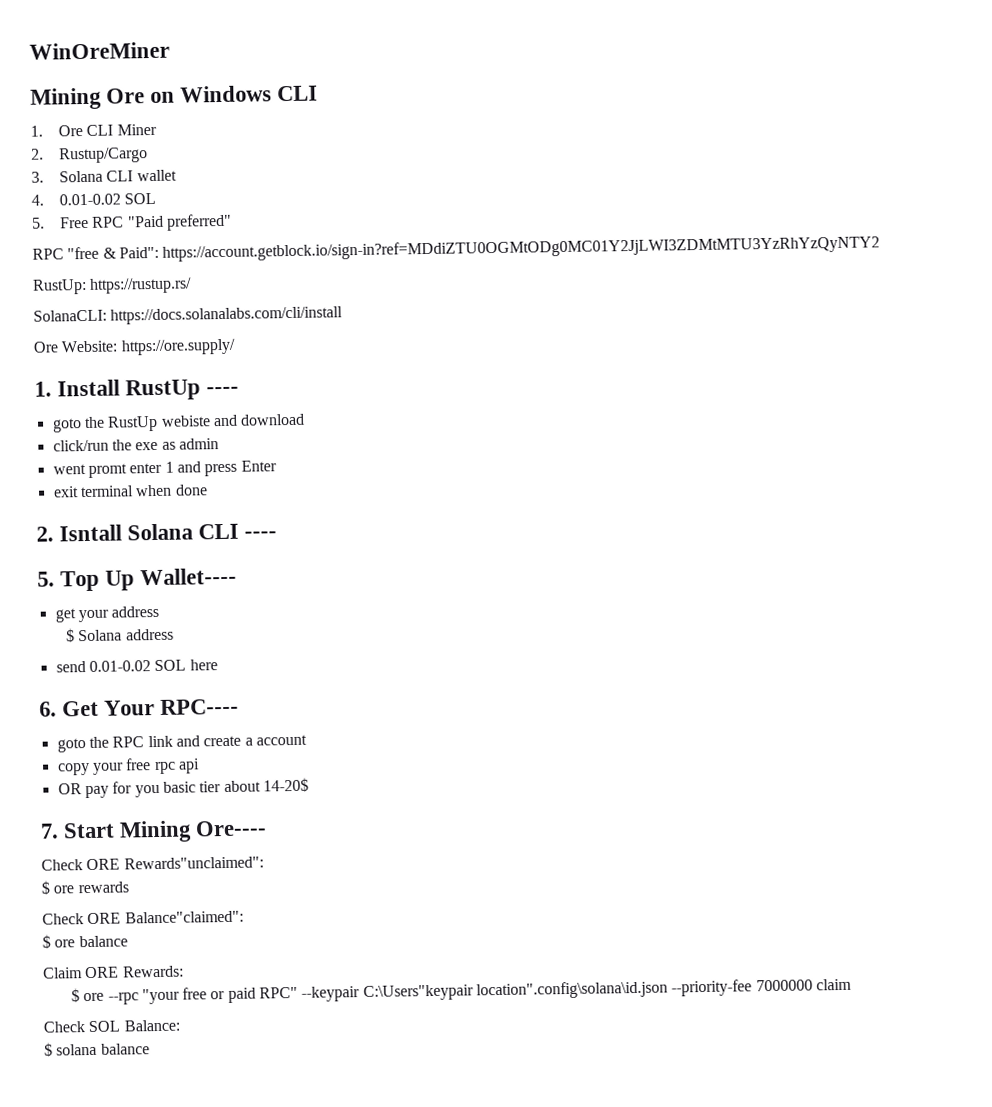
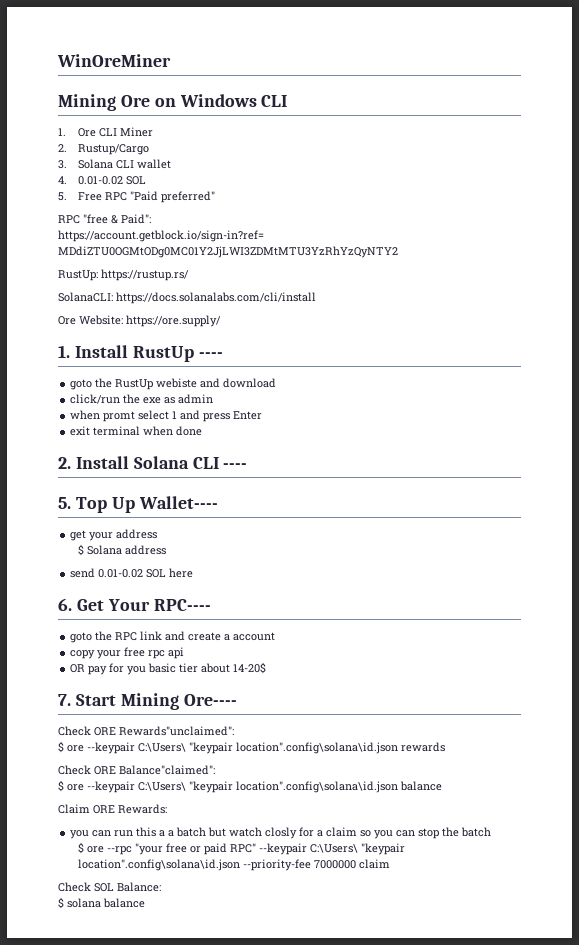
[52,462,163,478] went promt enter -> [70,410,170,422] when promt select
[59,524,123,542] Isntall -> [75,456,129,469] Install
(75, 889) none -> [87,742,398,754] --keypair C:\Users\ "keypair location".config\solana\id.json
(76, 943) none -> [87,781,398,793] --keypair C:\Users\ "keypair location".config\solana\id.json
(184, 971) none -> [70,827,492,839] // you can run this a a batch but watch closly for a claim so you can stop the batch
[362,984,474,1002] C:\Users"keypair -> [309,843,405,855] C:\Users\ "keypair

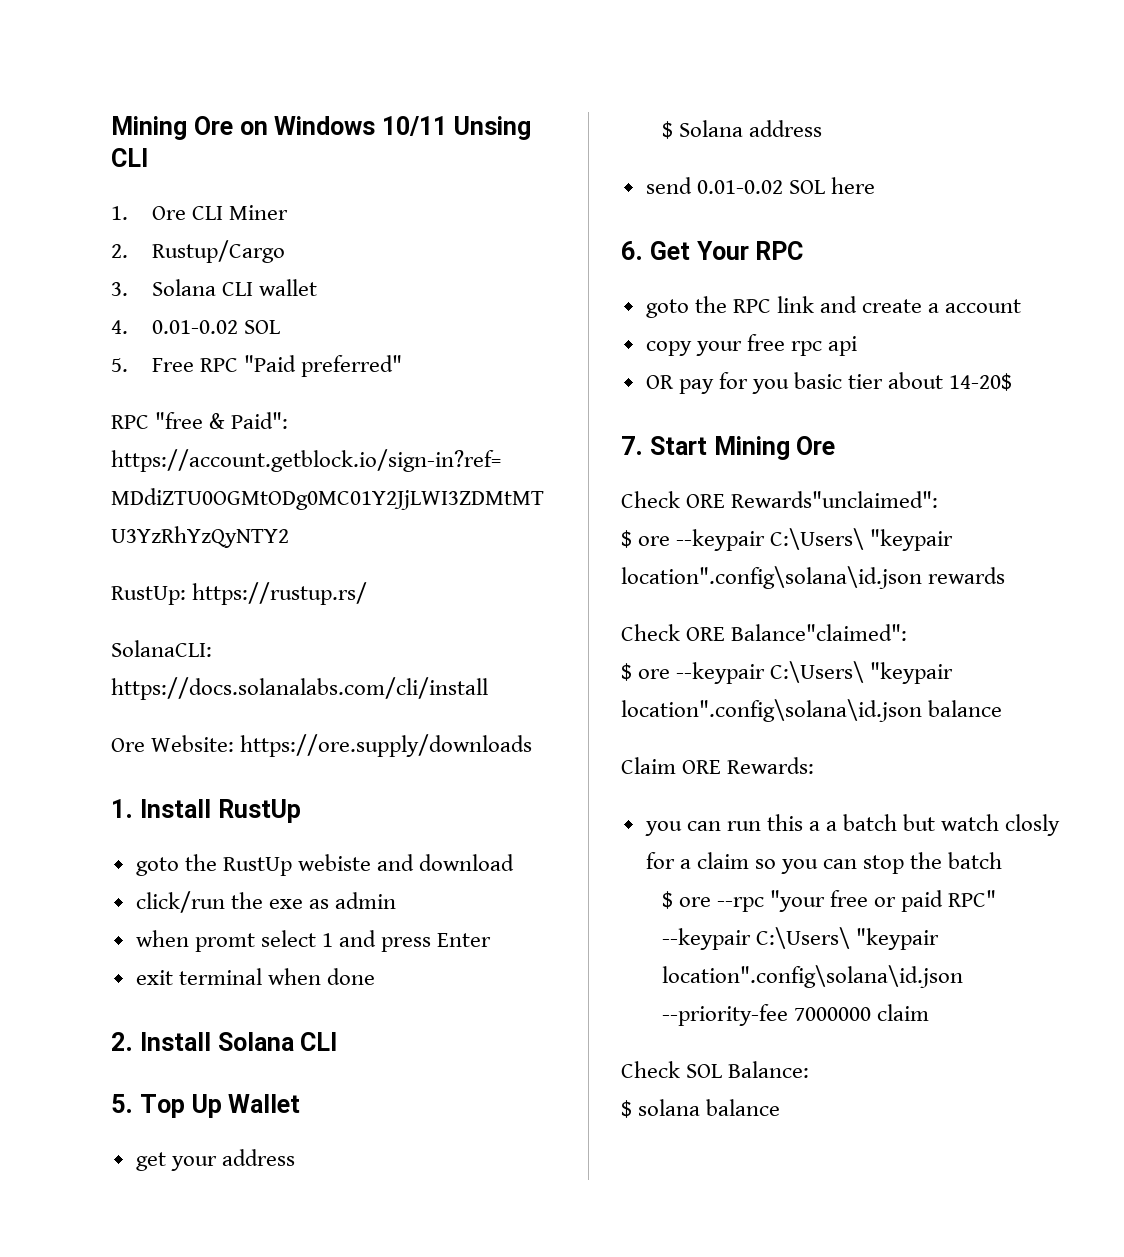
[57,54,171,67] WinOreMiner // -> (111, 128) none
(257, 100) none -> [382,116,531,140] 10/11 Unsing
[126,315,221,327] https://ore.supply/ -> [240,734,533,757] https://ore.supply/downloads
[198,352,223,358] ---- -> (301, 811) none
[223,463,248,469] ---- -> (338, 1041) none
[138,496,218,509] Wallet---- -> [228,1094,301,1113] Wallet
[153,599,211,611] RPC---- -> [755,241,804,260] RPC
[183,694,237,706] Ore---- -> [796,436,836,455] Ore

